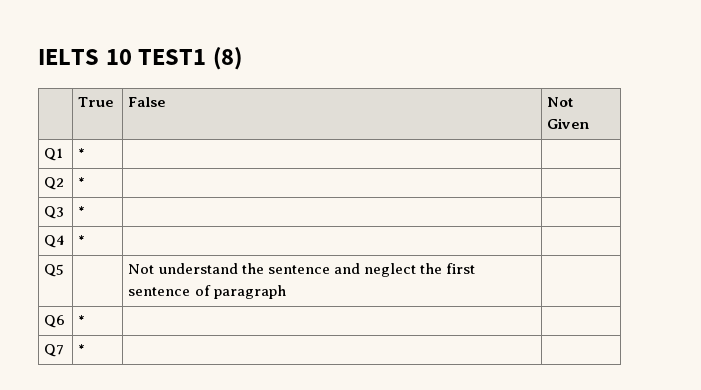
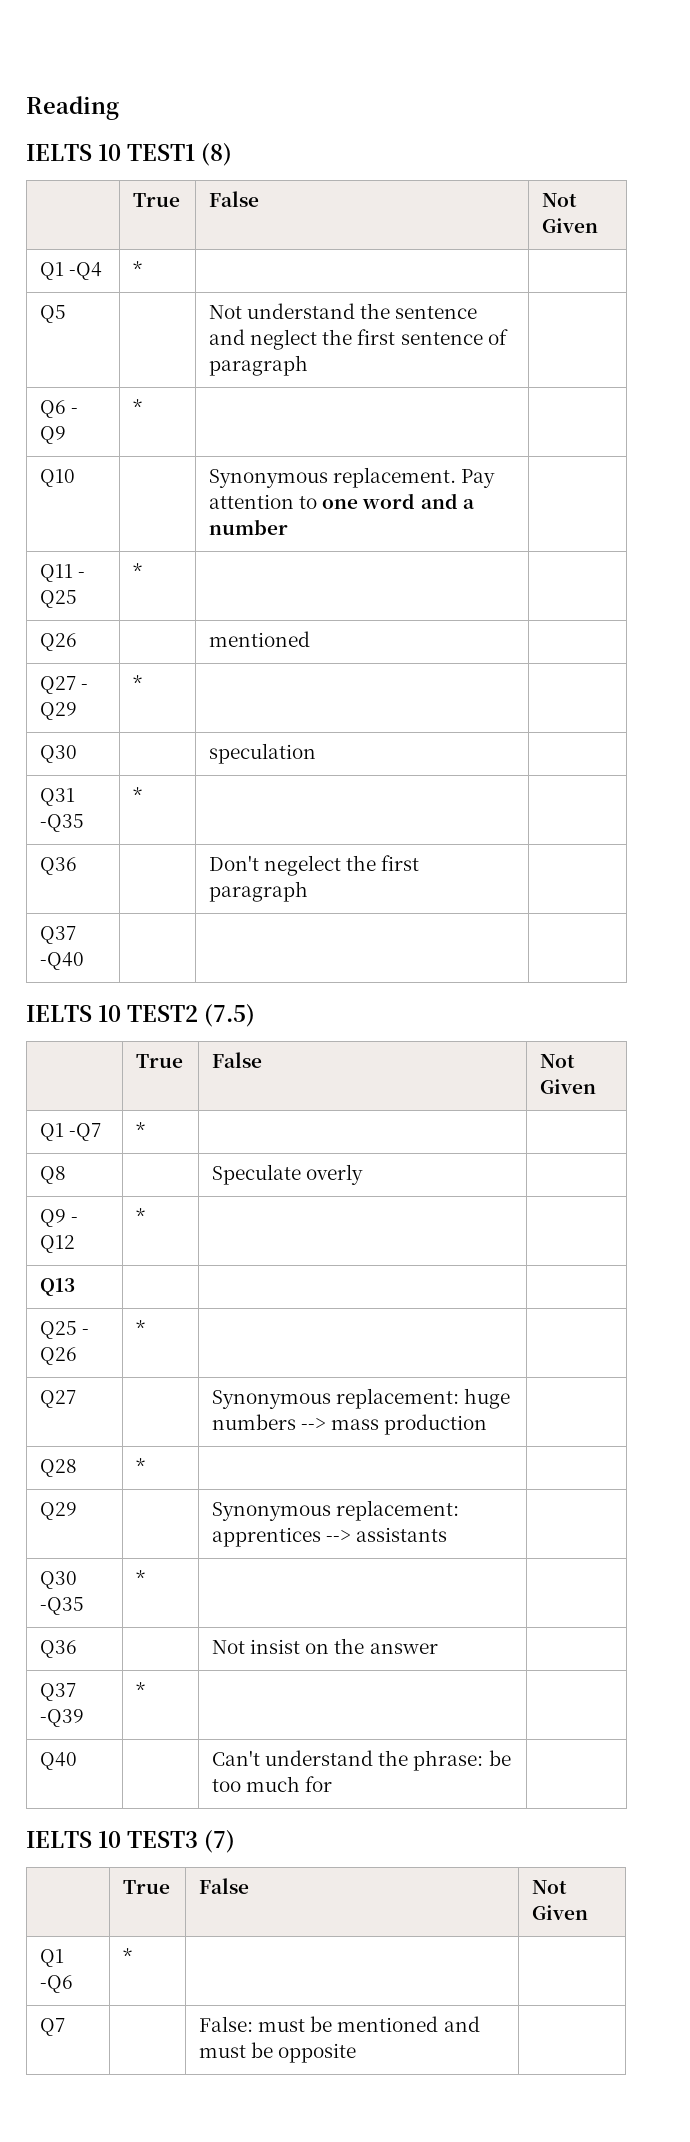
(38, 57) none -> [26,96,119,120] Reading //
[78,148,86,158] [44,177,65,190] [78,177,86,187] [44,206,65,219] [78,206,86,216] [44,235,66,248] | * | | // Q2 | * | | // Q3 | * | | // Q4 -> [69,262,103,280] -Q4
[78,315,86,325] [44,344,65,357] [78,344,86,354] | * | | // Q7 | * | -> [71,408,79,414] [40,426,67,444] [133,399,143,414] [40,469,76,487] [209,467,496,488] [209,493,475,509] [209,519,289,535] [40,564,86,582] [40,590,78,608] [133,563,143,578] [40,633,78,651] [209,631,311,647] [40,676,89,694] [40,702,78,720] [133,675,143,690] [40,745,78,763] [209,743,317,764] [40,788,76,806] [40,814,85,832] [133,787,143,802] [40,857,78,875] [209,855,420,876] [209,881,309,902] [40,926,77,944] [40,952,85,970] [26,1004,255,1027] [136,1054,184,1068] [212,1052,263,1068] [540,1054,576,1068] [540,1079,597,1094] [40,1123,102,1141] [136,1122,146,1137] [40,1166,67,1184] [212,1164,364,1185] [40,1209,79,1227] [40,1235,76,1253] [136,1208,146,1223] [40,1278,76,1296] [40,1321,90,1339] [40,1347,78,1365] [136,1320,146,1335] [40,1390,77,1408] [212,1388,511,1409] [212,1414,488,1435] [40,1459,78,1477] [136,1458,146,1473] [40,1502,78,1520] [212,1500,460,1521] [212,1527,448,1547] [40,1571,78,1589] [40,1597,85,1615] [136,1570,146,1585] [40,1640,78,1658] [212,1638,438,1654] [40,1683,77,1701] [40,1709,85,1727] [136,1682,146,1697] [40,1752,78,1770] [212,1750,511,1771] [212,1776,333,1792] [26,1830,235,1853] [123,1880,171,1894] [199,1878,250,1894] [532,1880,568,1894] [532,1905,589,1920] [40,1949,65,1967] [40,1975,74,1993] [123,1948,133,1963] [40,2018,66,2036] [199,2016,480,2032] [199,2042,357,2063] - Q9 | * | | // Q10 | | Synonymous replacement. Pay attention to one word and a number | // Q11 - Q25 | * | | // Q26 | | mentioned | // Q27 - Q29 | * | | // Q30 | | speculation | // Q31 -Q35 | * | | // Q36 | | Don't negelect the first paragraph | // Q37 -Q40 | | | // IELTS 10 TEST2 (7.5) // | True | False | Not Given // Q1 -Q7 | * | | // Q8 | | Speculate overly | // Q9 - Q12 | * | | // Q13 | | | // Q25 - Q26 | * | | // Q27 | | Synonymous replacement: huge numbers --> mass production | // Q28 | * | | // Q29 | | Synonymous replacement: apprentices --> assistants | // Q30 -Q35 | * | | // Q36 | | Not insist on the answer | // Q37 -Q39 | * | | // Q40 | | Can't understand the phrase: be too much for | // IELTS 10 TEST3 (7) // | True | False | Not Given // Q1 -Q6 | * | | // Q7 | | False: must be mentioned and must be opposite

